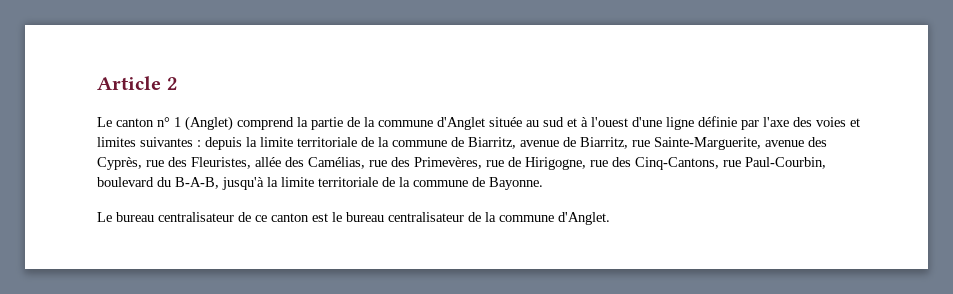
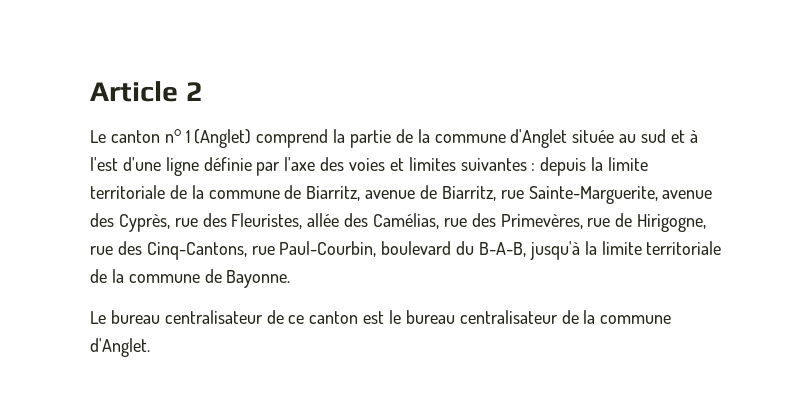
[591,117,628,127] l'ouest -> [90,157,118,171] l'est

